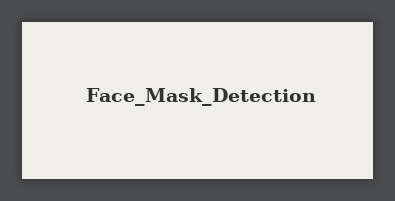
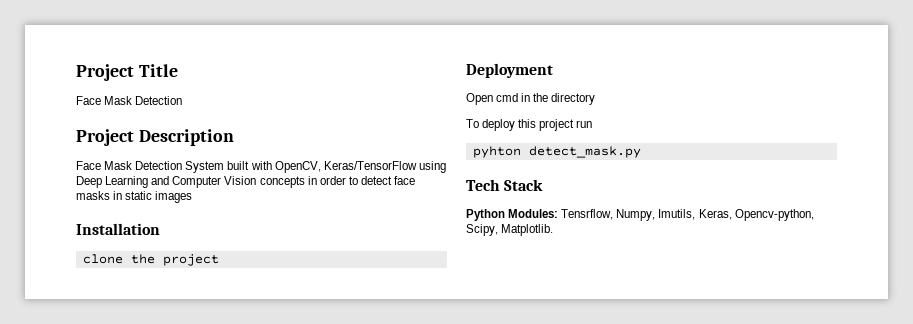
[86,88,316,106] Face_Mask_Detection -> [76,64,178,81] [76,96,183,105] [76,129,234,146] [76,161,446,173] [76,176,416,188] [76,191,193,203] [76,223,160,235] [82,254,219,266] [466,63,553,78] [466,93,596,105] [466,119,593,131] [472,146,641,158] [466,179,544,191] [466,209,814,221] [466,224,554,236] Project Title // Face Mask Detection // Project Description // Face Mask Detection System built with OpenCV, Keras/TensorFlow using Deep Learning and Computer Vision concepts in order to detect face masks in static images // Installation // clone the project // Deployment // Open cmd in the directory // To deploy this project run // pyhton detect_mask.py // Tech Stack // Python Modules: Tensrflow, Numpy, Imutils, Keras, Opencv-python, Scipy, Matplotlib.

